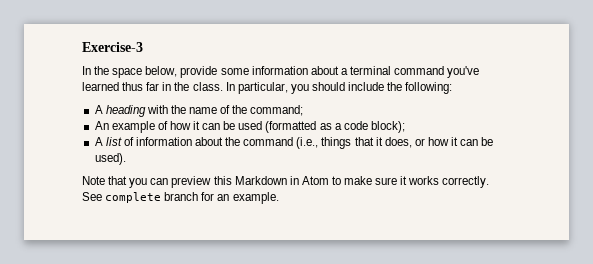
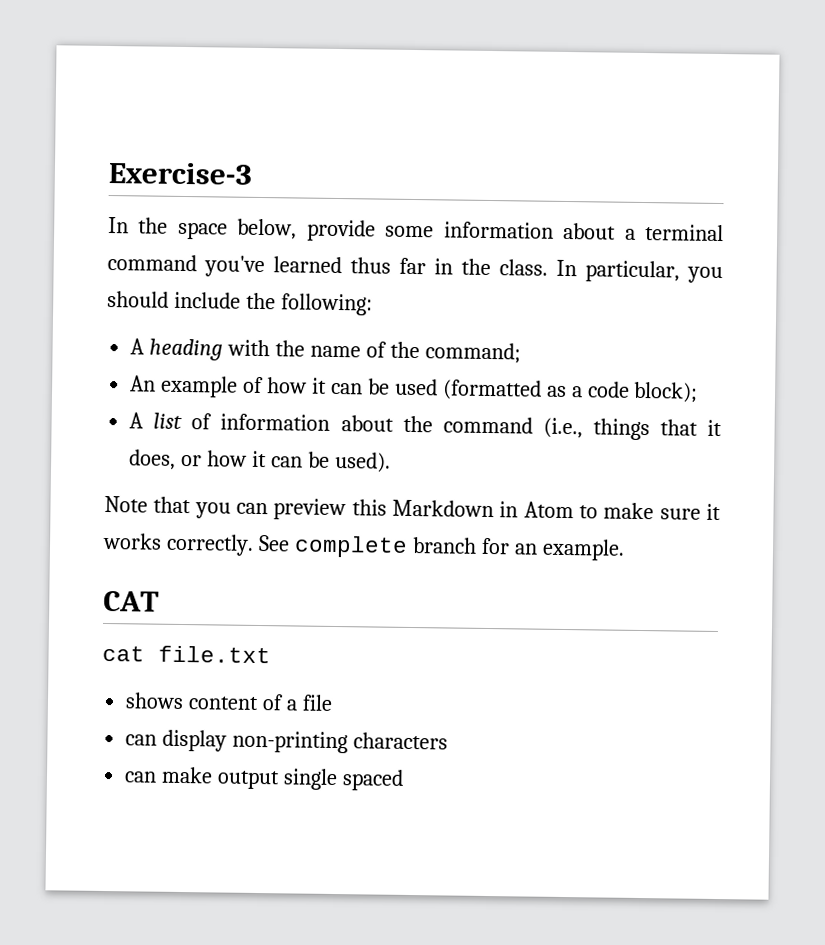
(279, 198) none -> [103,590,159,612] [102,645,271,664] [125,692,333,711] [125,729,449,754] [124,766,404,791] // CAT // cat file.txt // shows content of a file // can display non-printing characters // can make output single spaced

